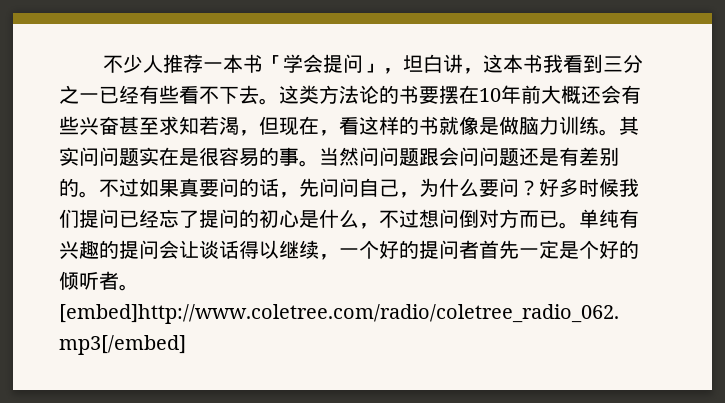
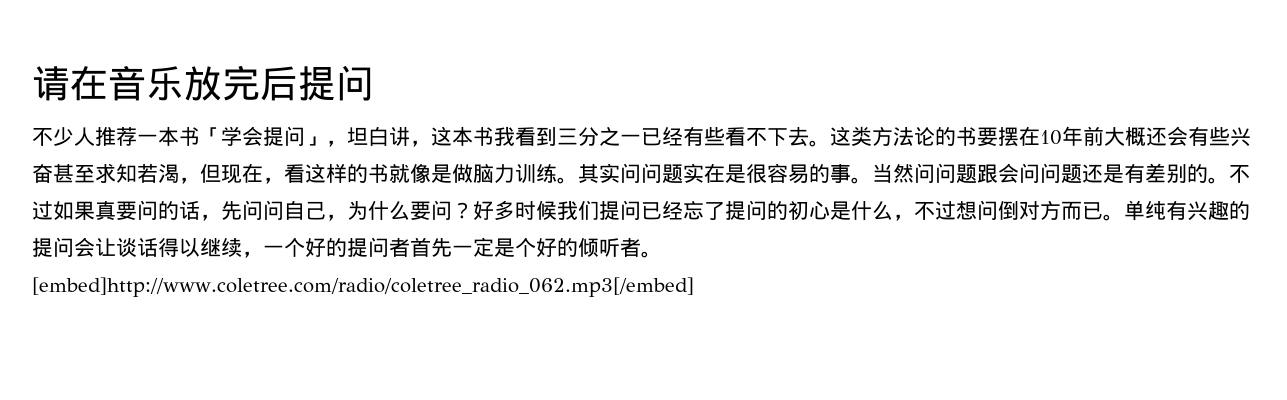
(102, 64) none -> [32,65,374,101] 请在音乐放完后提问 //

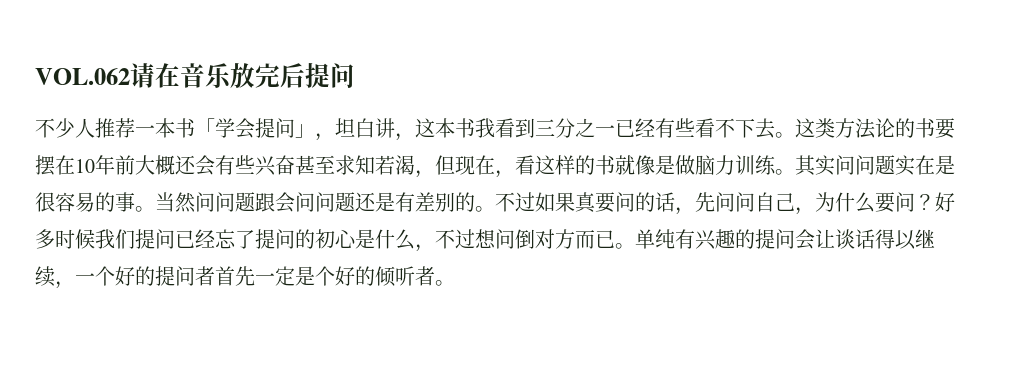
(32, 83) none -> [35,68,130,85] VOL.062
[32,277,694,297] [embed]http://www.coletree.com/radio/coletree_radio_062.mp3[/embed] -> (455, 283) none

